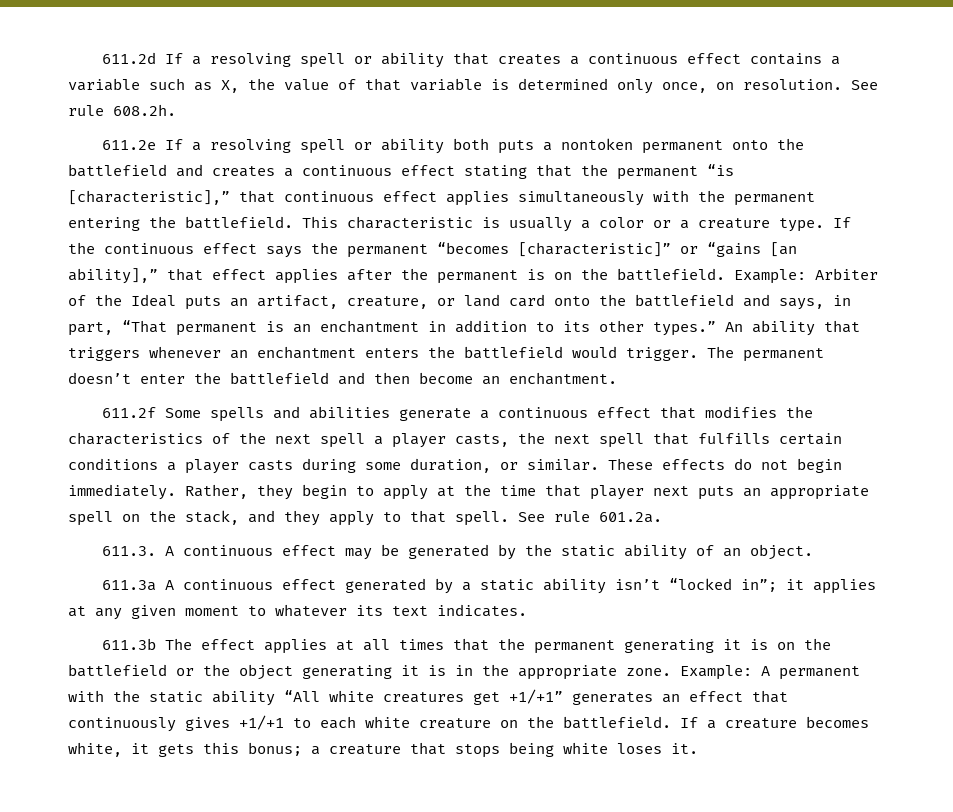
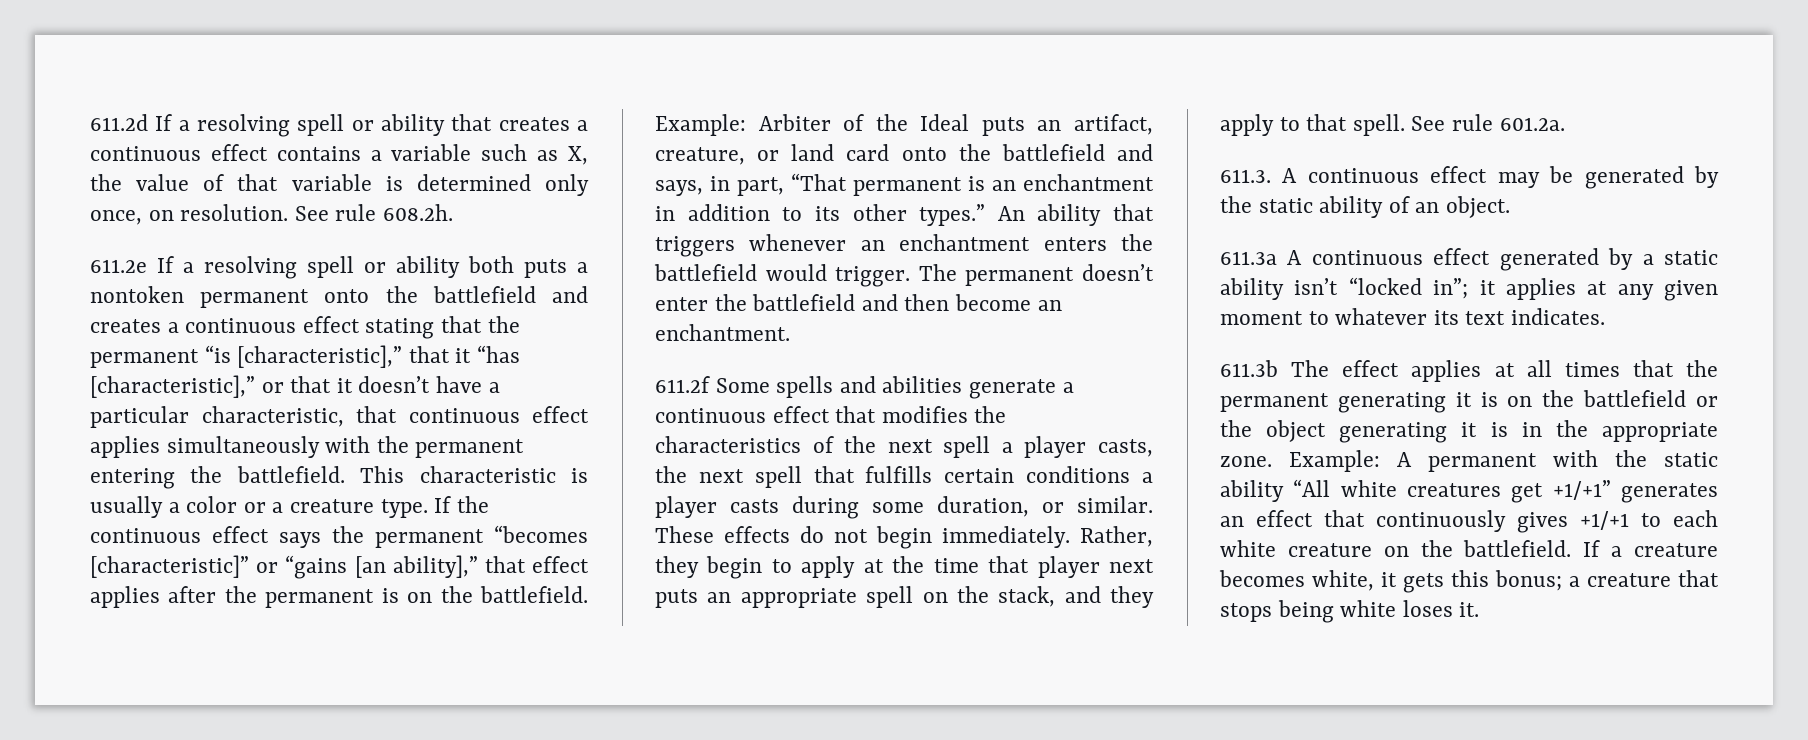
(275, 196) none -> [455,345,521,363] [90,375,500,398] [90,406,397,428] it “has [characteristic],” or that it doesn’t have a particular characteristic, that

